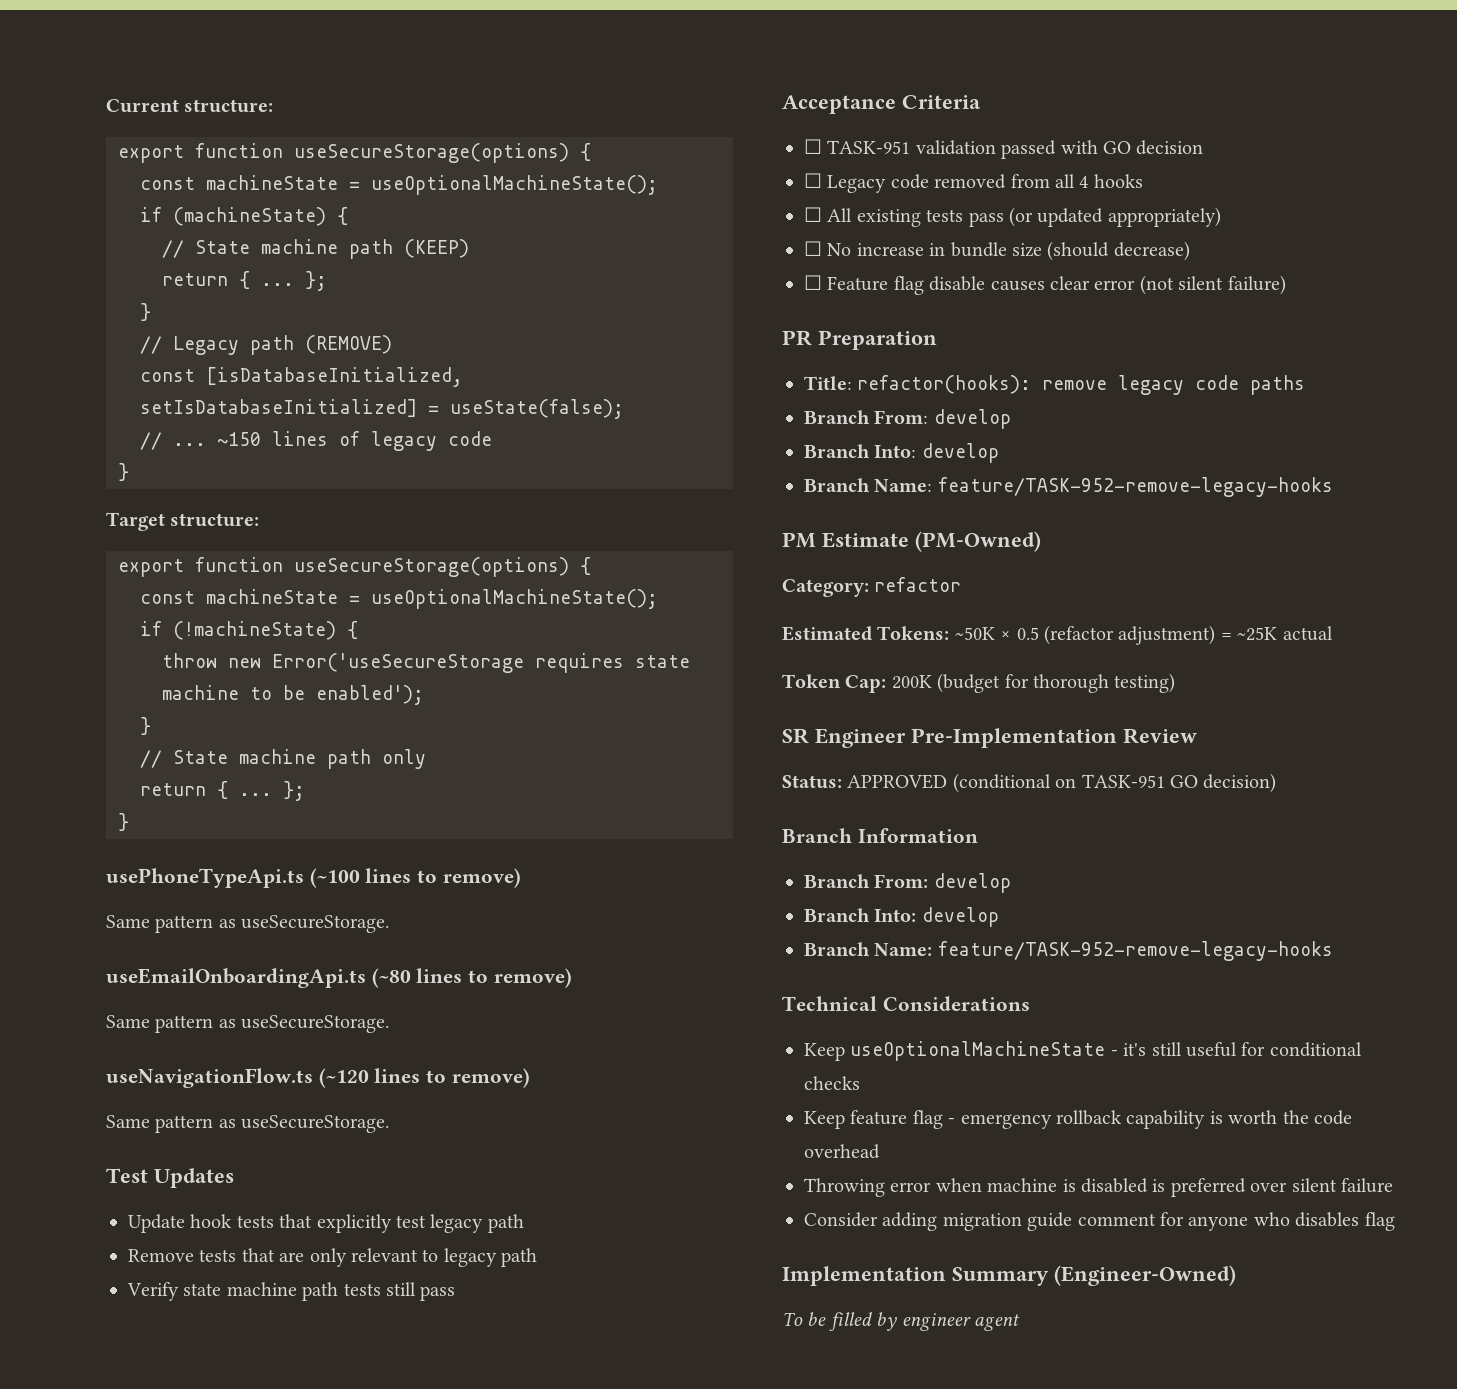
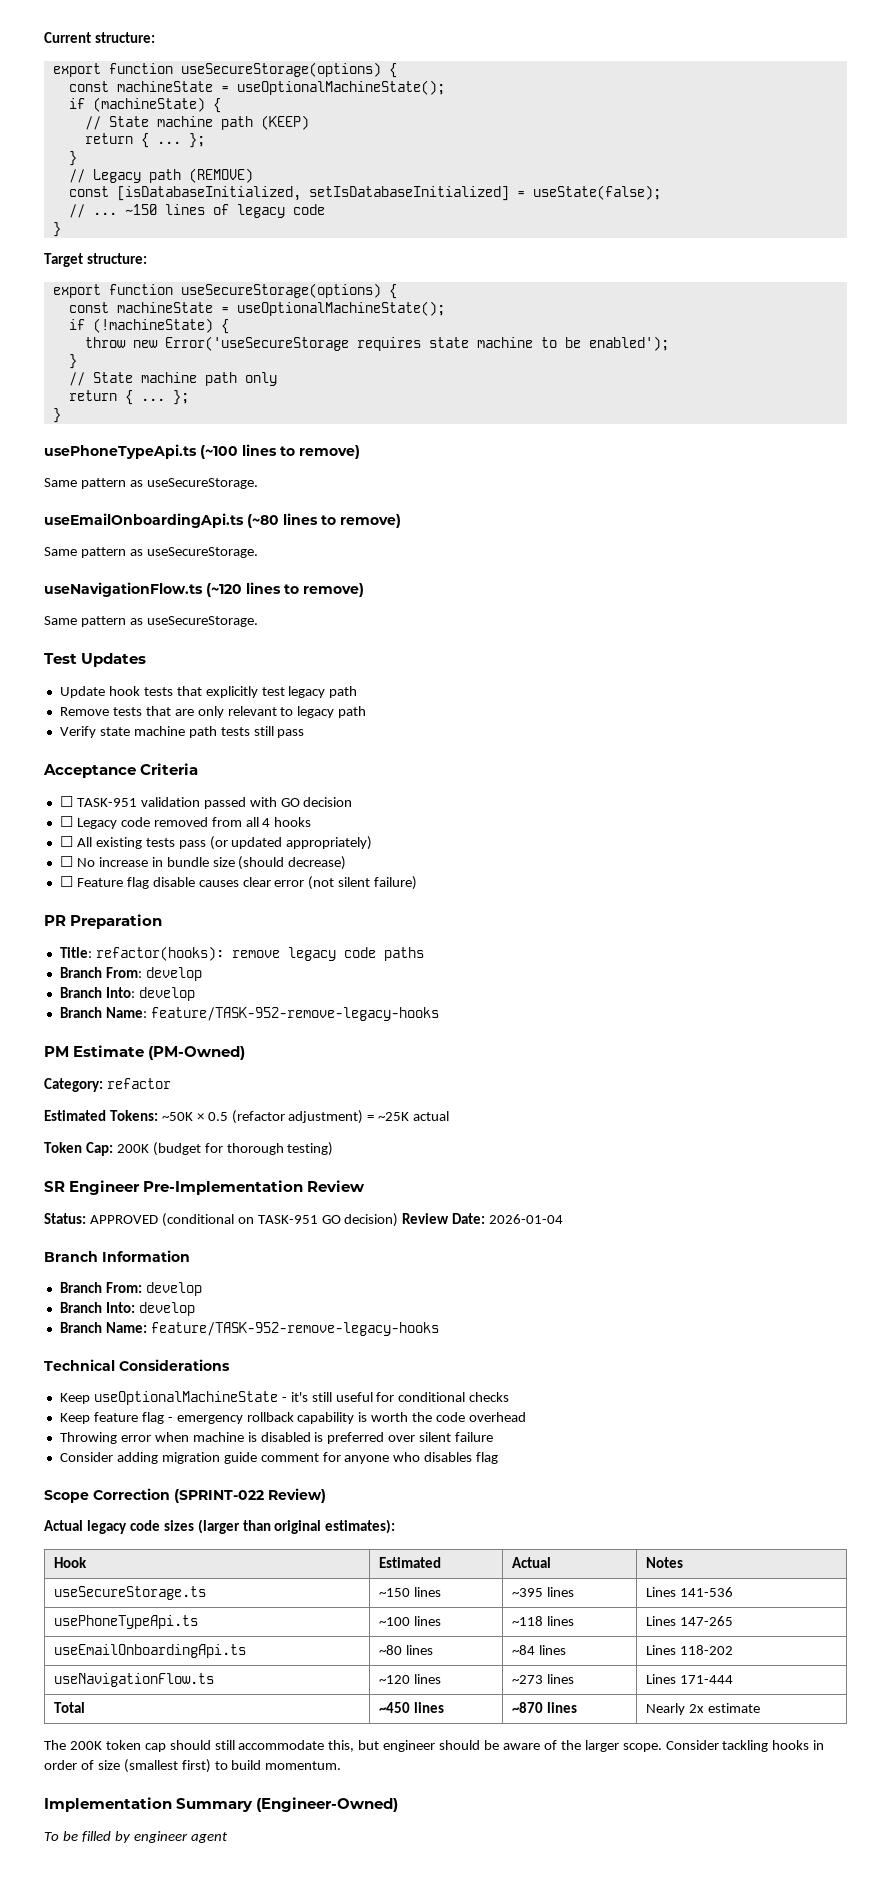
(1277, 783) none -> [402,1213,564,1224] Review Date: 2026-01-04
(1395, 1221) none -> [44,1488,326,1503] [44,1519,396,1534] [54,1557,88,1568] [379,1557,442,1568] [512,1557,552,1568] [646,1557,684,1568] [54,1586,207,1600] [379,1587,442,1597] [512,1587,575,1597] [646,1587,734,1597] [54,1615,199,1629] [379,1616,442,1626] [512,1616,575,1626] [646,1616,734,1626] [54,1644,247,1658] [379,1645,434,1655] [512,1645,567,1655] [646,1645,734,1655] [54,1673,215,1687] [379,1674,442,1684] [512,1674,575,1684] [646,1674,734,1684] [54,1702,86,1713] [379,1702,445,1713] [512,1702,578,1713] [646,1703,761,1715] [44,1740,825,1752] [44,1759,342,1773] // Scope Correction (SPRINT-022 Review) // Actual legacy code sizes (larger than original estimates): // Hook | Estimated | Actual | Notes // useSecureStorage.ts | ~150 lines | ~395 lines | Lines 141-536 // usePhoneTypeApi.ts | ~100 lines | ~118 lines | Lines 147-265 // useEmailOnboardingApi.ts | ~80 lines | ~84 lines | Lines 118-202 // useNavigationFlow.ts | ~120 lines | ~273 lines | Lines 171-444 // Total | ~450 lines | ~870 lines | Nearly 2x estimate // The 200K token cap should still accommodate this, but engineer should be aware of the larger scope. Consider tackling hooks in order of size (smallest first) to build momentum.

